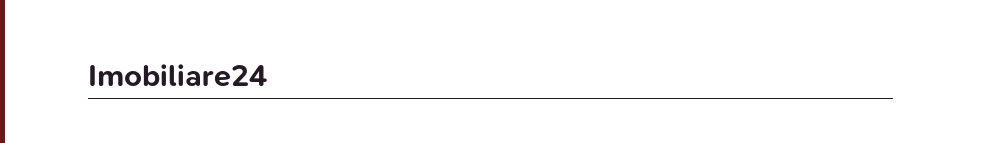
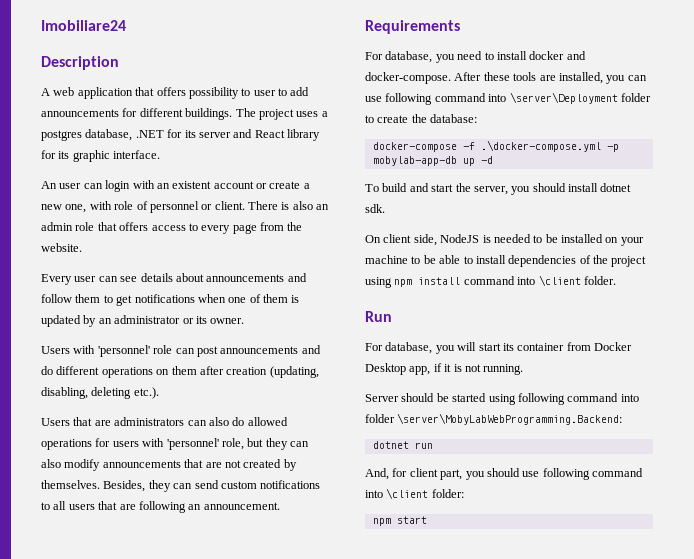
(267, 75) none -> [41,56,119,70] [41,87,310,99] [41,108,328,120] [41,129,320,141] [41,150,161,162] [41,180,310,192] [41,201,330,213] [41,222,303,234] [41,243,82,252] [41,273,307,285] [41,294,300,306] [41,315,245,327] [41,345,321,357] [41,366,319,378] [41,387,159,399] [41,417,288,426] [41,438,309,450] [41,459,297,471] [41,480,321,492] [41,501,280,513] [365,20,460,34] [365,51,586,63] [365,72,647,84] [365,92,651,105] [365,114,478,123] [372,140,619,152] [372,156,493,166] [365,183,632,195] [365,204,385,213] [365,234,644,246] [365,255,647,267] [365,275,616,288] [365,311,392,322] [365,342,632,354] [365,363,524,375] [365,393,639,405] [365,413,623,425] [372,441,433,449] [365,468,643,480] [365,488,464,499] [372,516,427,526] // Description // A web application that offers possibility to user to add announcements for different buildings. The project uses a postgres database, .NET for its server and React library for its graphic interface. // An user can login with an existent account or create a new one, with role of personnel or client. There is also an admin role that offers access to every page from the website. // Every user can see details about announcements and follow them to get notifications when one of them is updated by an administrator or its owner. // Users with 'personnel' role can post announcements and do different operations on them after creation (updating, disabling, deleting etc.). // Users that are administrators can also do allowed operations for users with 'personnel' role, but they can also modify announcements that are not created by themselves. Besides, they can send custom notifications to all users that are following an announcement. // Requirements // For database, you need to install docker and docker-compose. After these tools are installed, you can use following command into \server\Deployment folder to create the database: // docker-compose -f .\docker-compose.yml -p mobylab-app-db up -d // To build and start the server, you should install dotnet sdk. // On client side, NodeJS is needed to be installed on your machine to be able to install dependencies of the project using npm install command into \client folder. // Run // For database, you will start its container from Docker Desktop app, if it is not running. // Server should be started using following command into folder \server\MobyLabWebProgramming.Backend: // dotnet run // And, for client part, you should use following command into \client folder: // npm start

